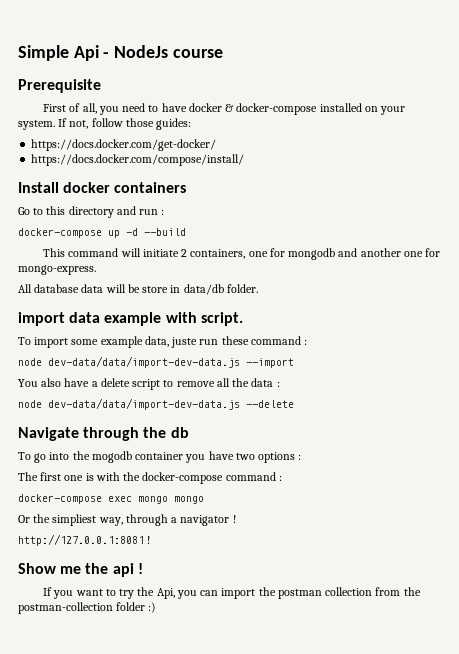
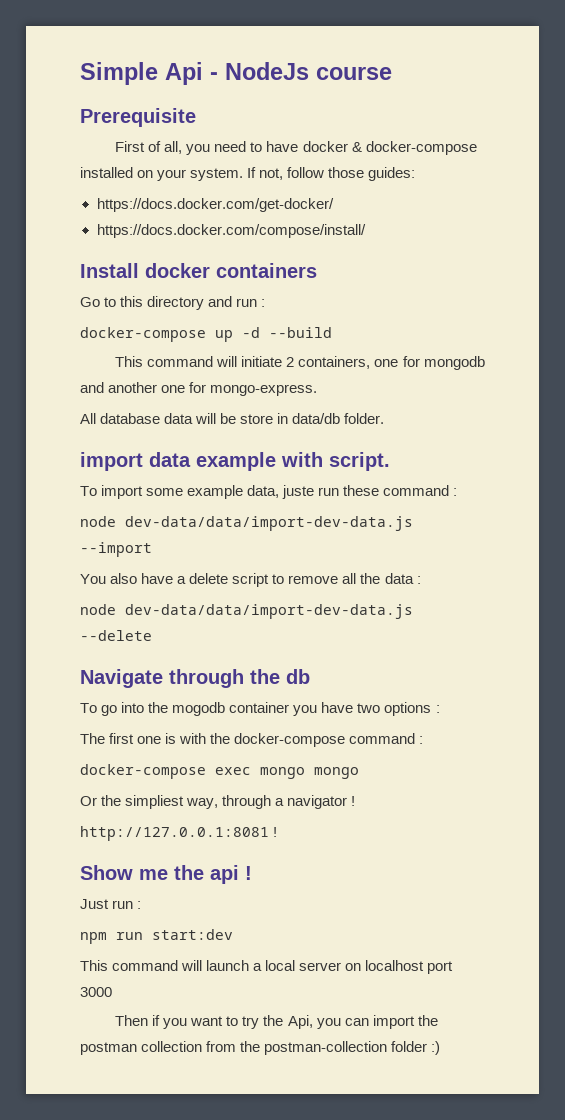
[43,587,53,596] If -> [80,899,142,909] [80,929,233,944] [80,960,454,974] [80,987,112,997] [115,1015,161,1026] Just run : // npm run start:dev // This command will launch a local server on localhost port 3000 // Then if

